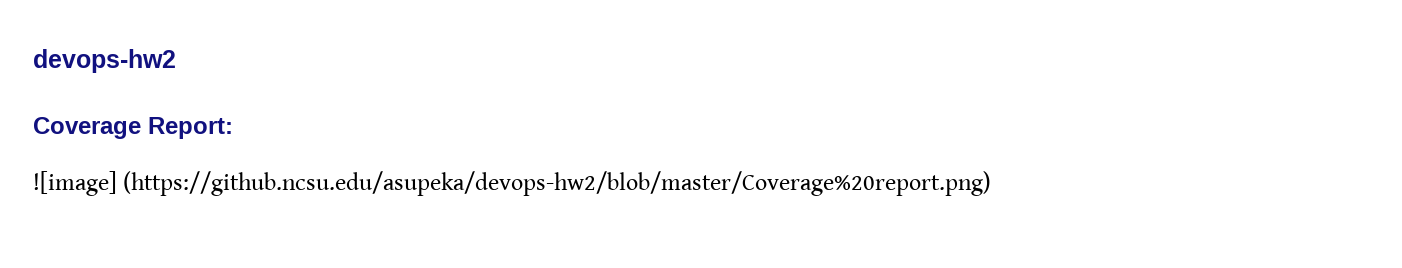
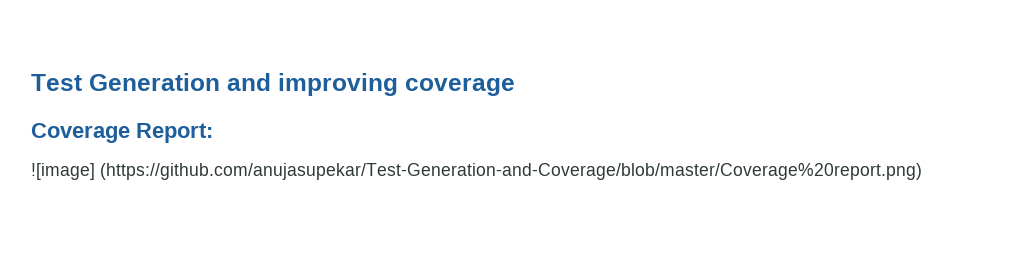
[33,49,176,73] devops-hw2 -> [31,73,515,96] Test Generation and improving coverage
[123,171,992,196] (https://github.ncsu.edu/asupeka/devops-hw2/blob/master/Coverage%20report.png) -> [100,163,922,180] (https://github.com/anujasupekar/Test-Generation-and-Coverage/blob/master/Coverage%20report.png)

